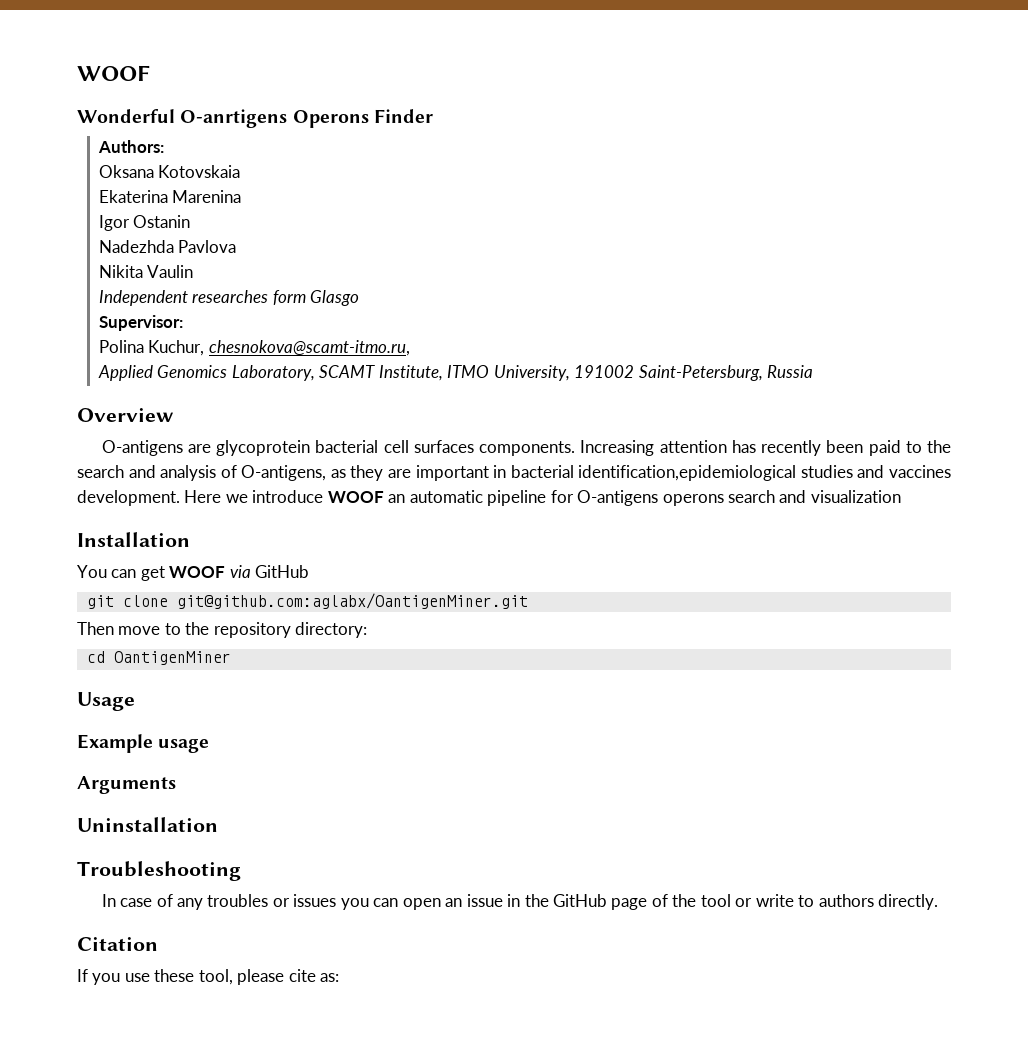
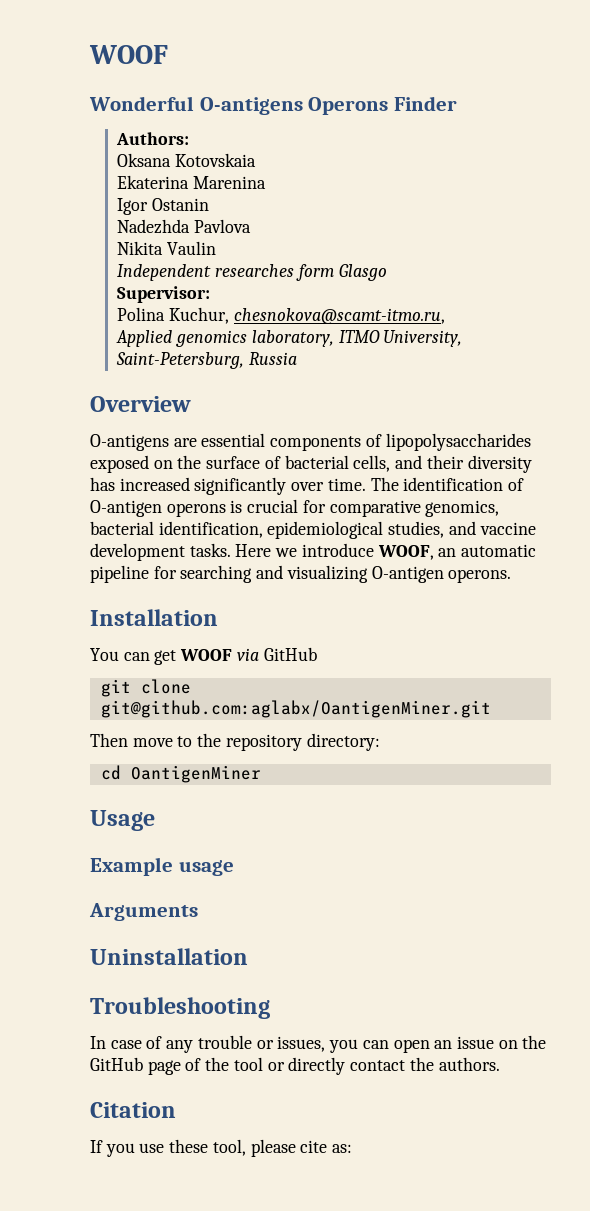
[180,109,288,128] O-anrtigens -> [199,97,303,115] O-antigens
[157,365,443,381] Genomics Laboratory, SCAMT Institute, -> [176,330,334,347] genomics laboratory,
[574,365,635,378] 191002 -> (463, 338) none
[216,440,952,456] [77,465,951,481] [77,490,180,506] glycoprotein bacterial cell surfaces components. Increasing attention has recently been paid to the search and analysis of O-antigens, as they are important in bacterial identification,epidemiological studies and vaccines development. -> [201,433,531,451] [90,455,532,473] [90,477,525,495] [90,499,500,517] [90,521,536,539] [90,543,231,561] essential components of lipopolysaccharides exposed on the surface of bacterial cells, and their diversity has increased significantly over time. The identification of O-antigen operons is crucial for comparative genomics, bacterial identification, epidemiological studies, and vaccine development tasks.
[327,491,384,503] WOOF -> [377,545,434,560] WOOF,
[577,490,901,506] O-antigens operons search and visualization -> [180,565,512,583] searching and visualizing O-antigen operons.
[207,894,337,907] troubles or issues -> [197,1035,326,1052] trouble or issues,
[507,894,521,907] in -> [498,1040,518,1049] on
[755,894,939,910] write to authors directly. -> [288,1057,500,1075] directly contact the authors.

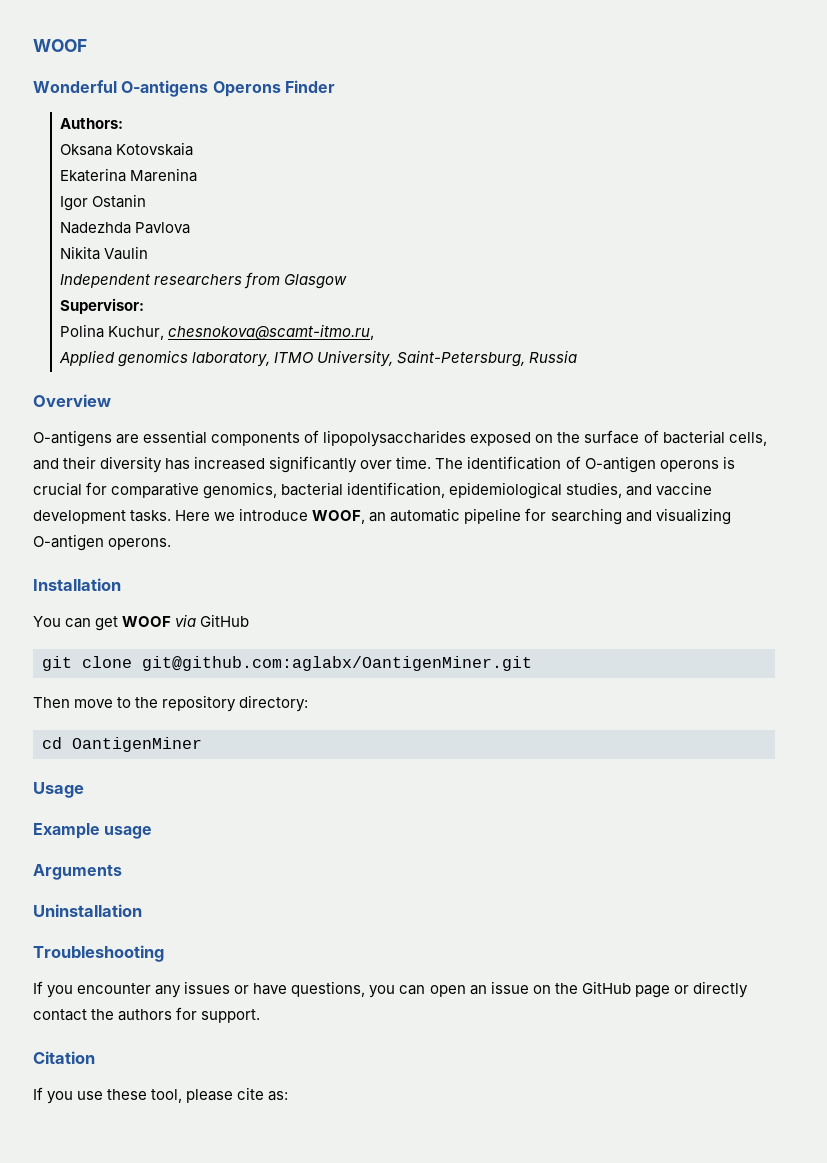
[215,264,387,281] researches form Glasgo -> [154,272,348,289] researchers from Glasgow
[90,1035,326,1053] In case of any trouble or issues, -> [33,981,366,998] If you encounter any issues or have questions,
[185,1057,263,1071] of the tool -> (670, 991) none
[438,1057,500,1071] authors. -> [118,1007,261,1023] authors for support.

